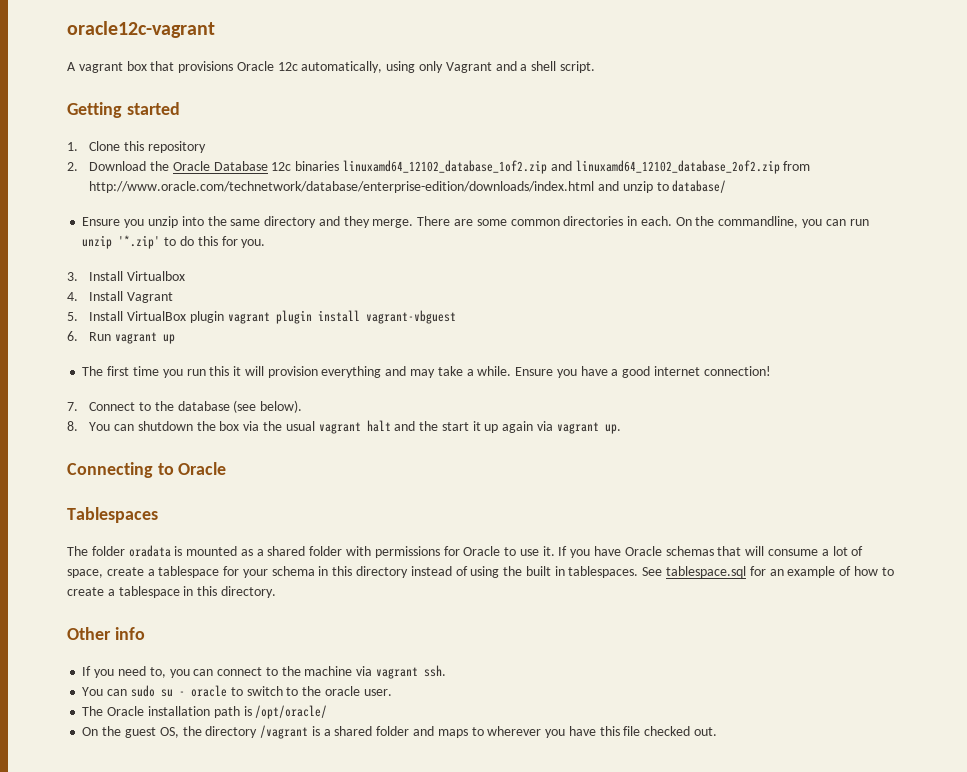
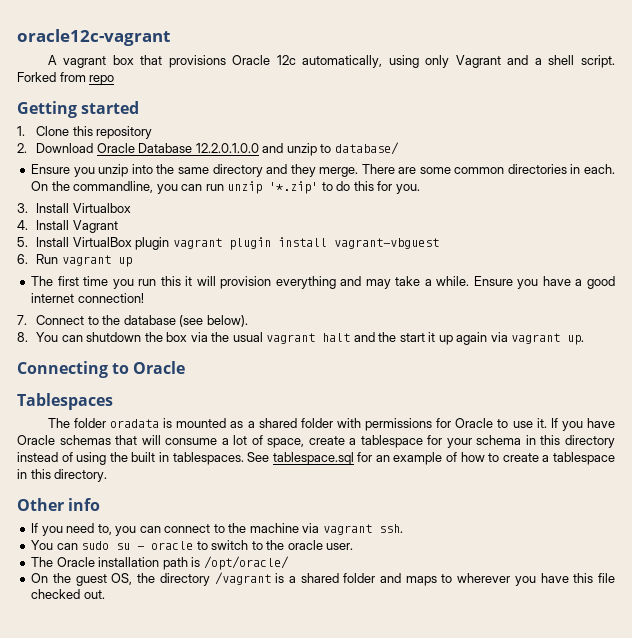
(595, 67) none -> [17,72,115,85] Forked from repo
[150,161,170,171] the -> (94, 148) none
[271,160,811,174] [89,181,595,193] 12c binaries linuxamd64_12102_database_1of2.zip and linuxamd64_12102_database_2of2.zip from http://www.oracle.com/technetwork/database/enterprise-edition/downloads/index.html -> [195,143,259,153] 12.2.0.1.0.0

